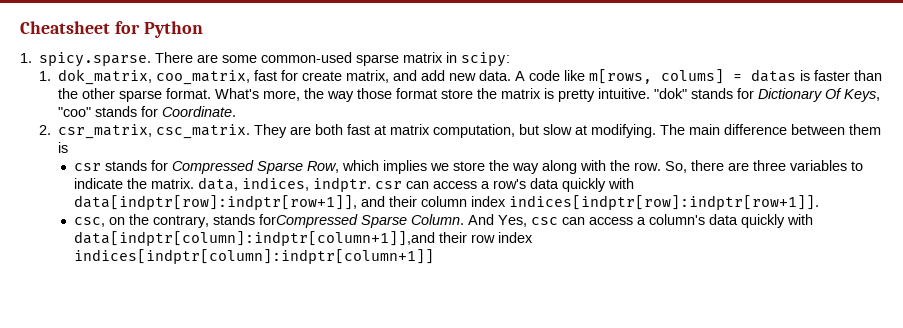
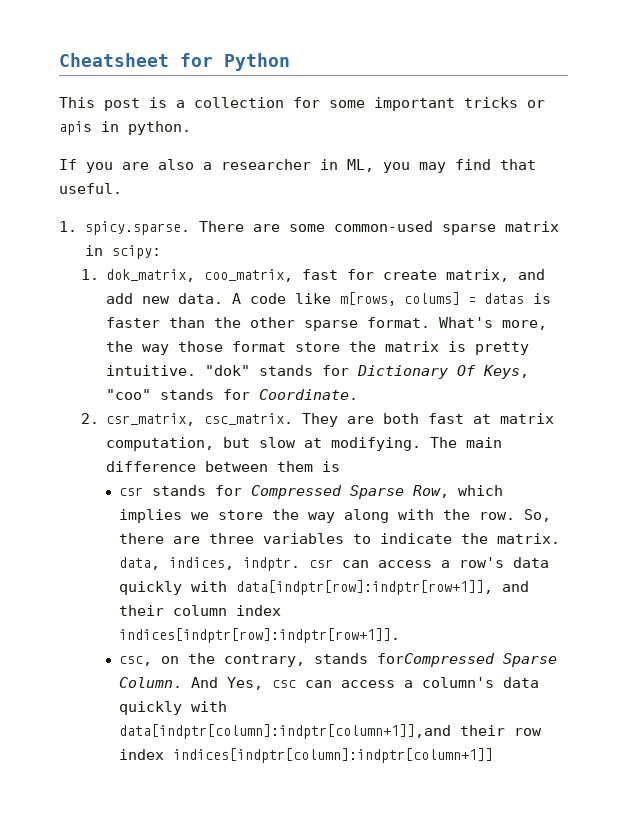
(203, 29) none -> [59,97,545,111] [59,121,191,135] [59,159,536,173] [59,183,122,194] // This post is a collection for some important tricks or apis in python. // If you are also a researcher in ML, you may find that useful.

